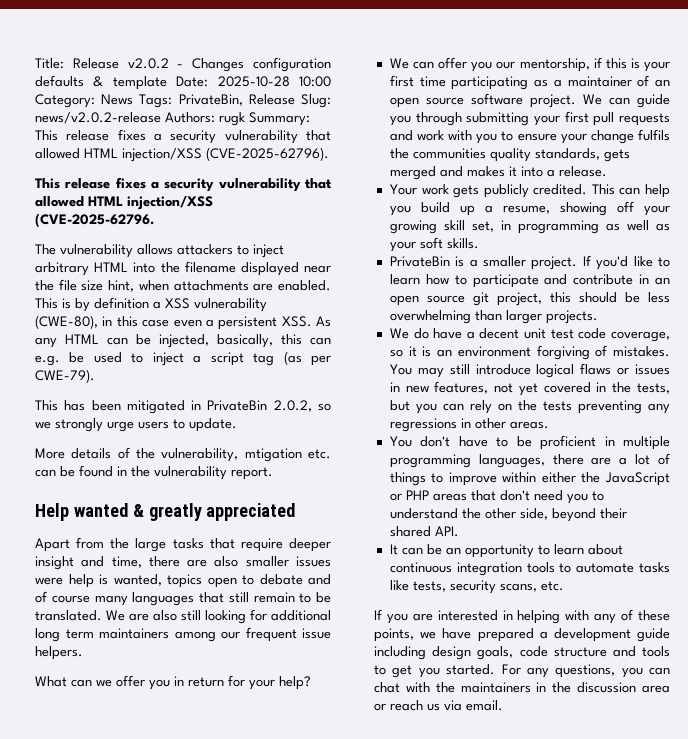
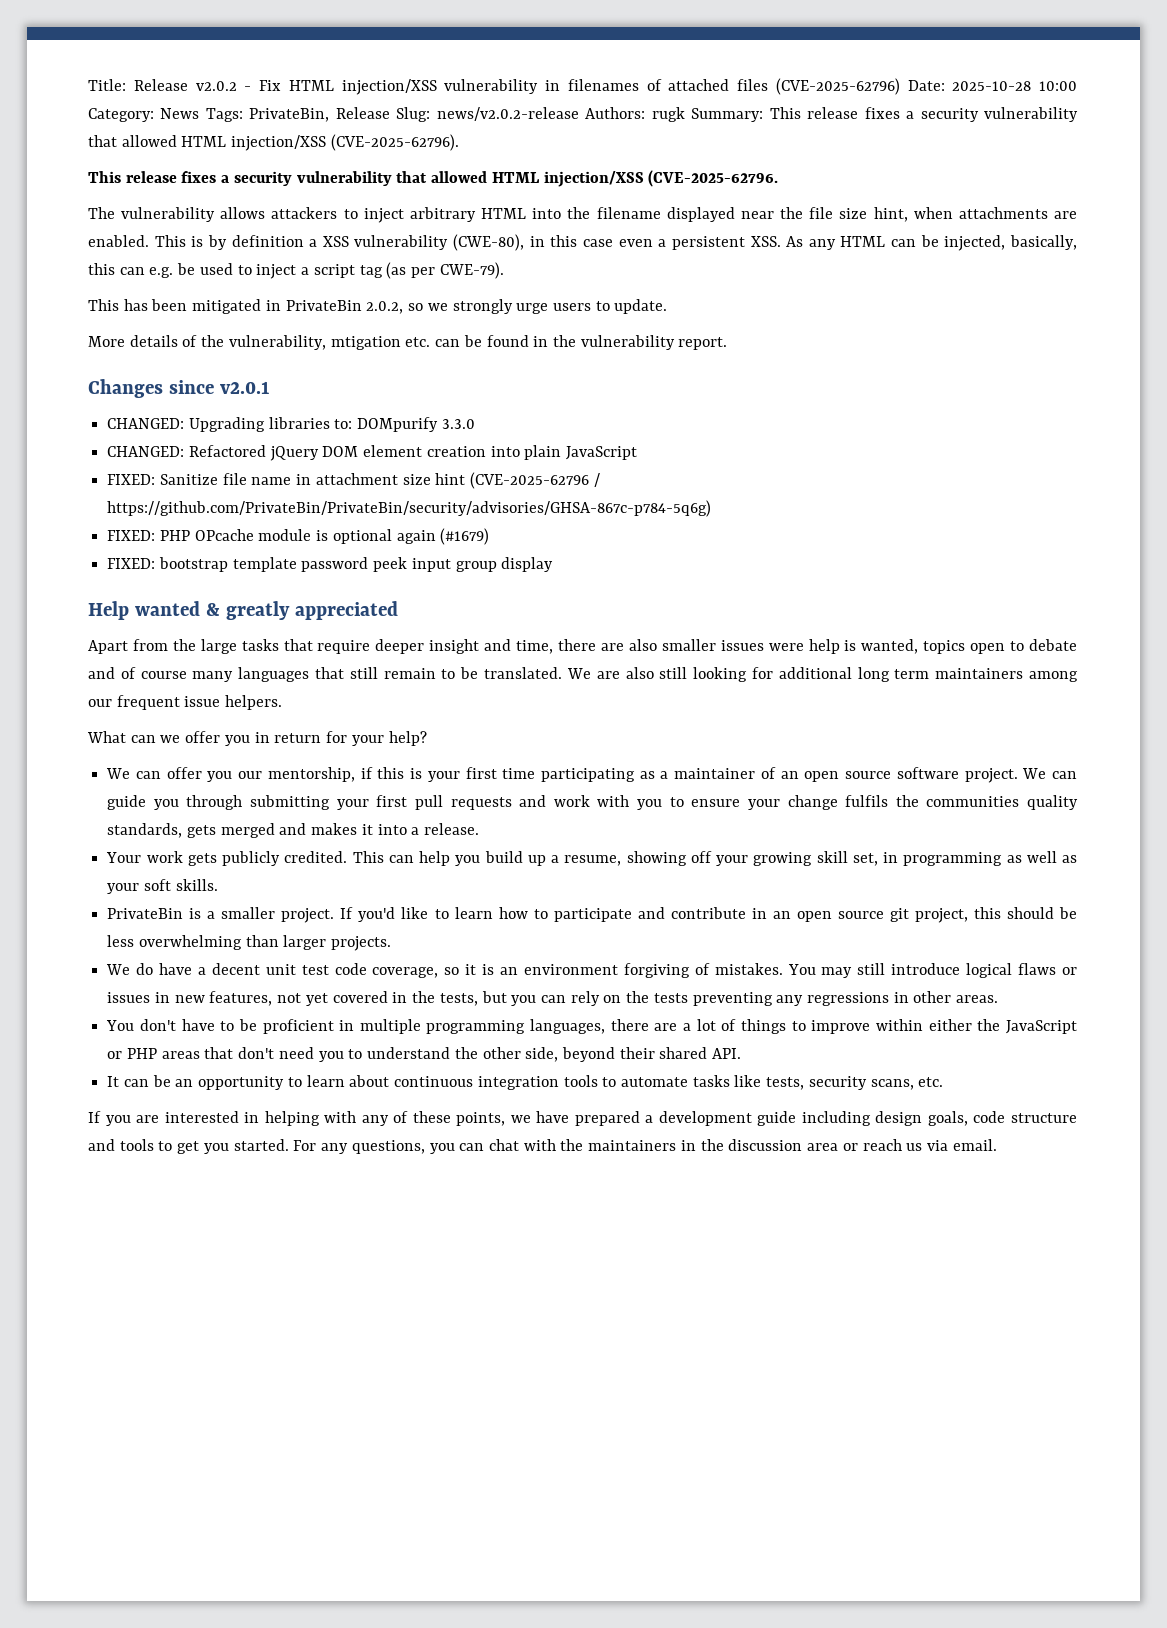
[192,57,331,72] [35,75,167,90] Changes configuration defaults & template -> [259,78,900,95] Fix HTML injection/XSS vulnerability in filenames of attached files (CVE-2025-62796)
(273, 473) none -> [88,379,270,398] [107,417,475,432] [107,445,638,461] [107,472,600,489] [107,500,712,517] [107,528,490,545] [107,557,554,572] // Changes since v2.0.1 // CHANGED: Upgrading libraries to: DOMpurify 3.3.0 // CHANGED: Refactored jQuery DOM element creation into plain JavaScript // FIXED: Sanitize file name in attachment size hint (CVE-2025-62796 / https://github.com/PrivateBin/PrivateBin/security/advisories/GHSA-867c-p784-5q6g) // FIXED: PHP OPcache module is optional again (#1679) // FIXED: bootstrap template password peek input group display

